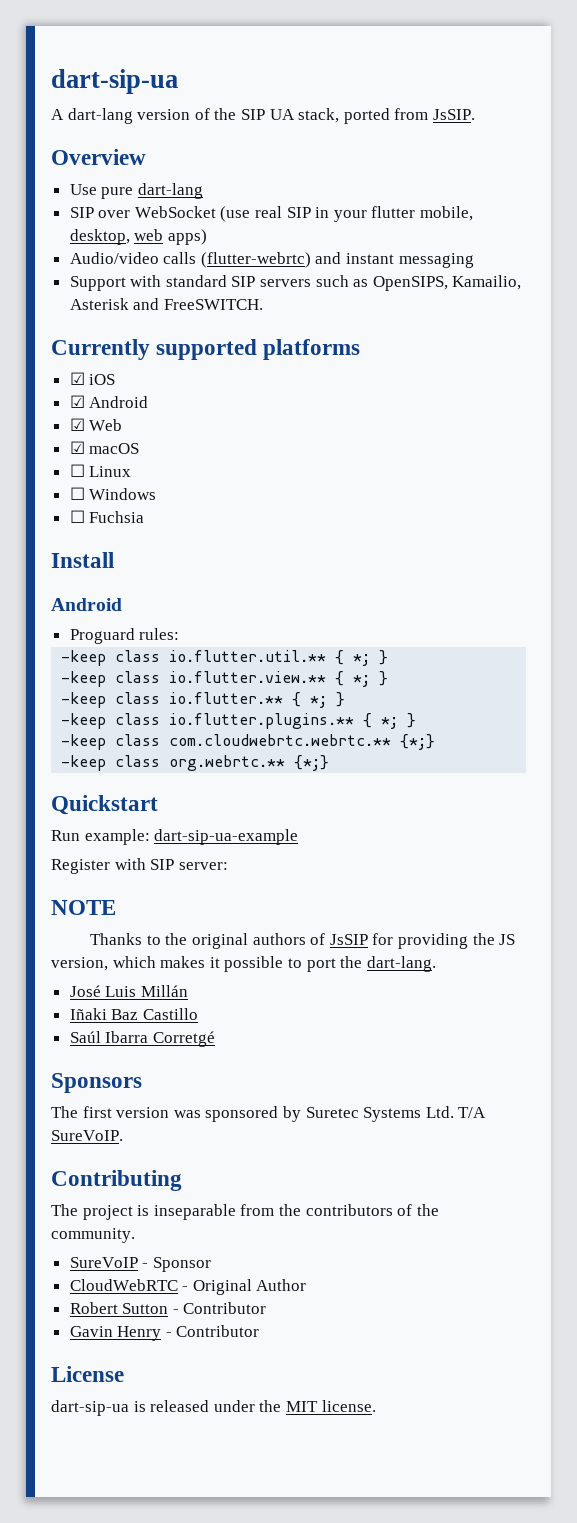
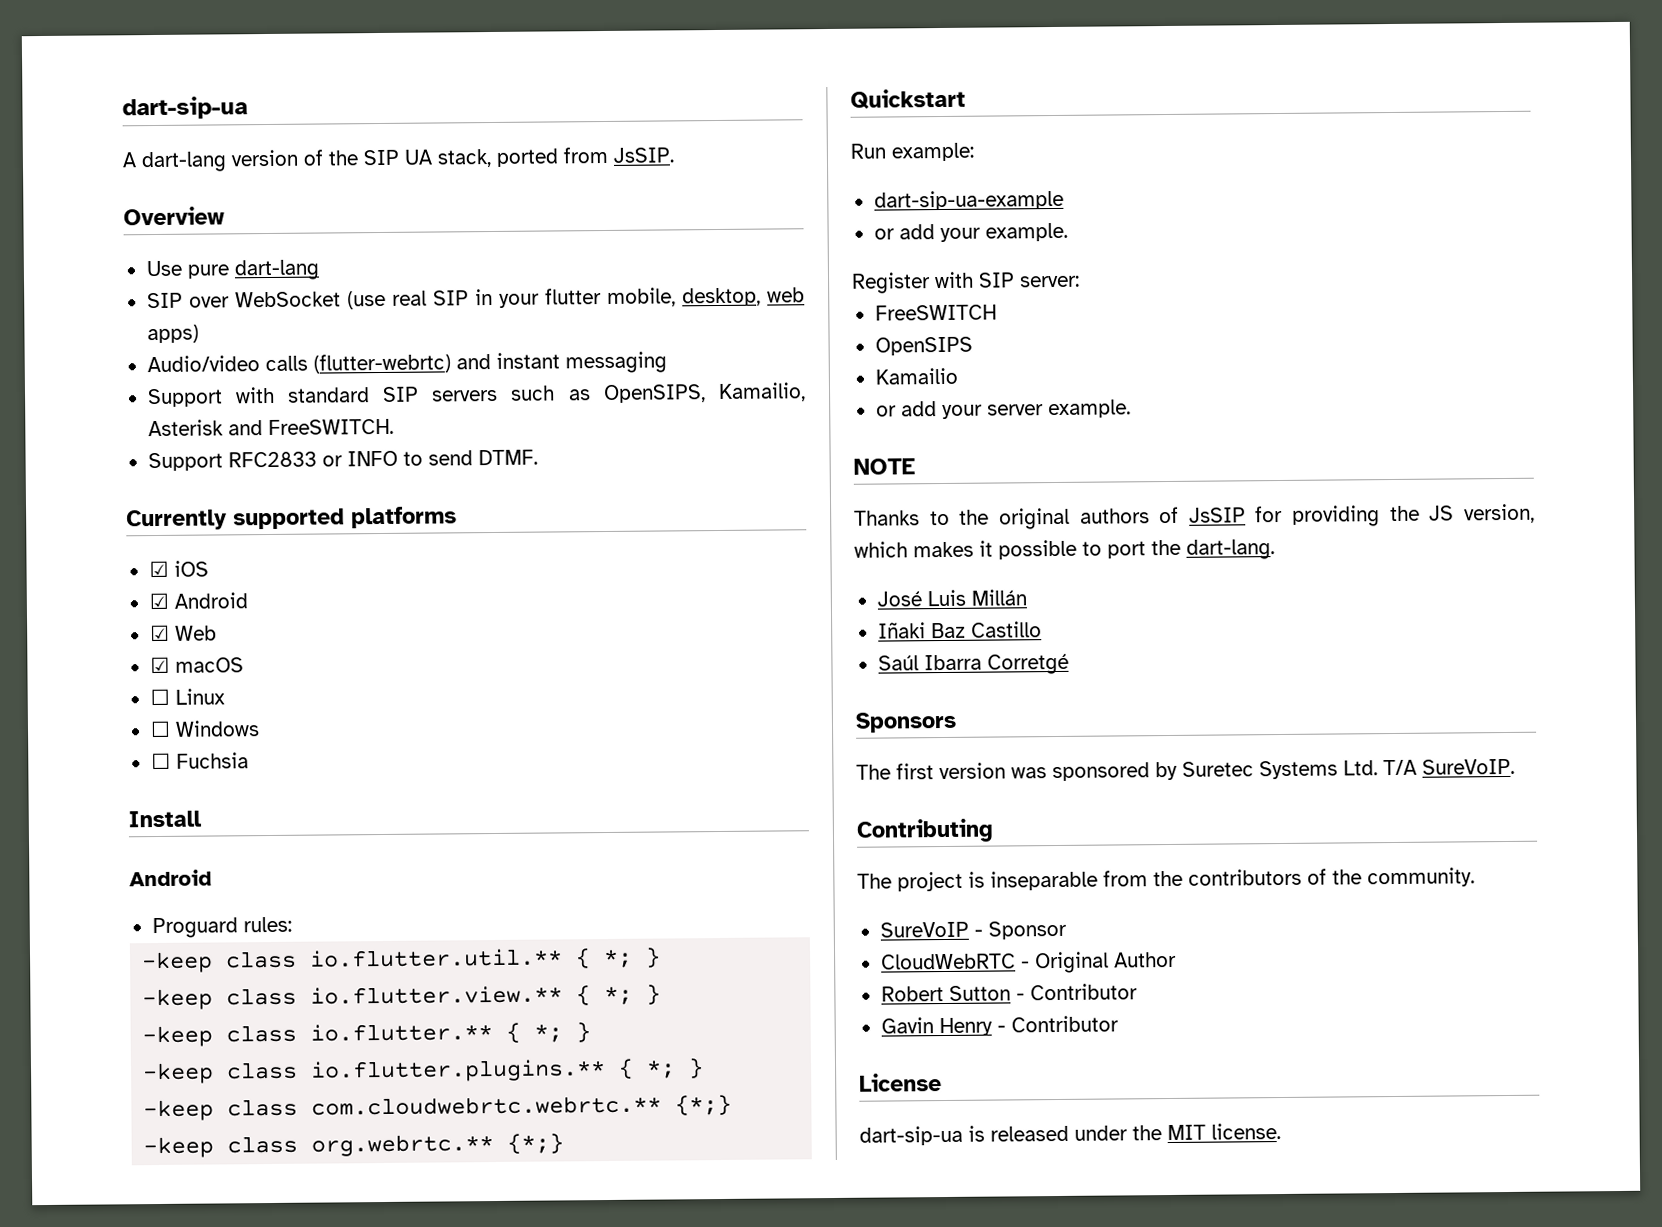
(263, 304) none -> [147,449,538,472] // Support RFC2833 or INFO to send DTMF.
(150, 837) none -> (974, 152) //
(299, 837) none -> [873,222,1068,243] // or add your example.
(228, 866) none -> [874,304,997,321] [874,336,973,356] [874,367,958,385] [875,399,1131,420] // FreeSWITCH // OpenSIPS // Kamailio // or add your server example.

